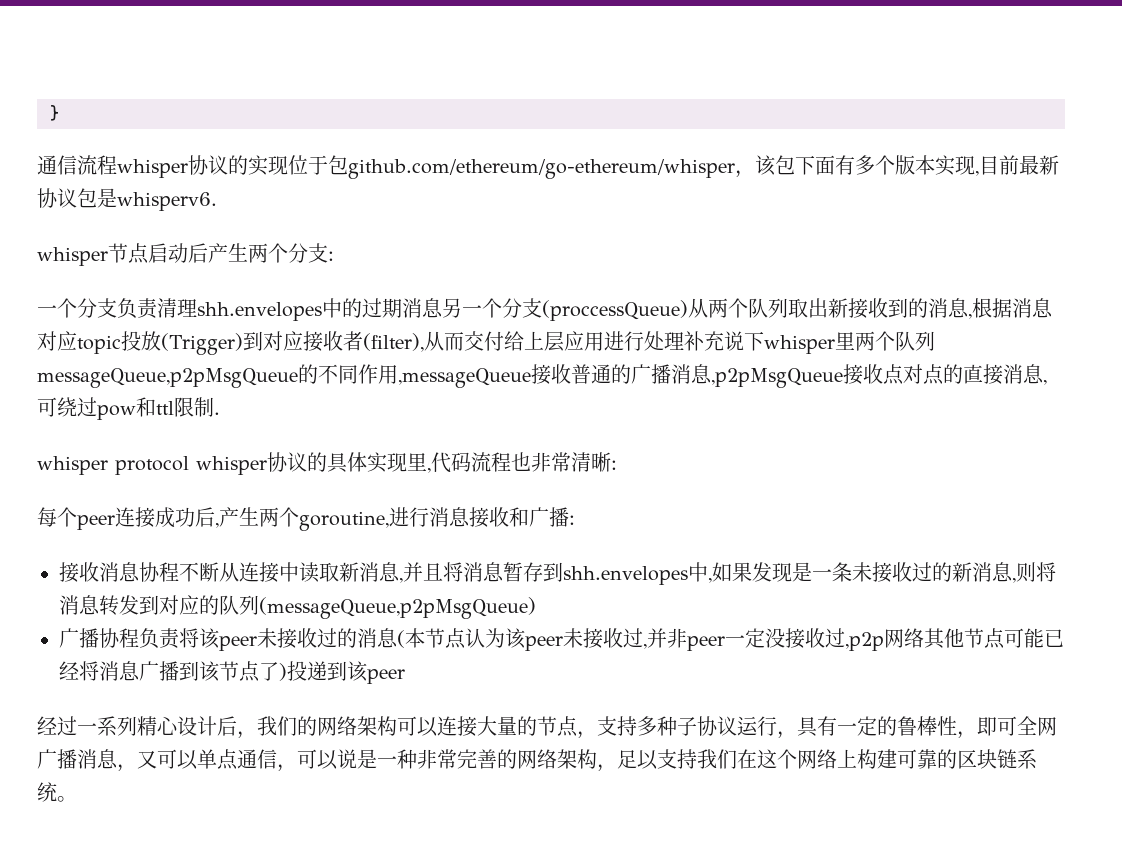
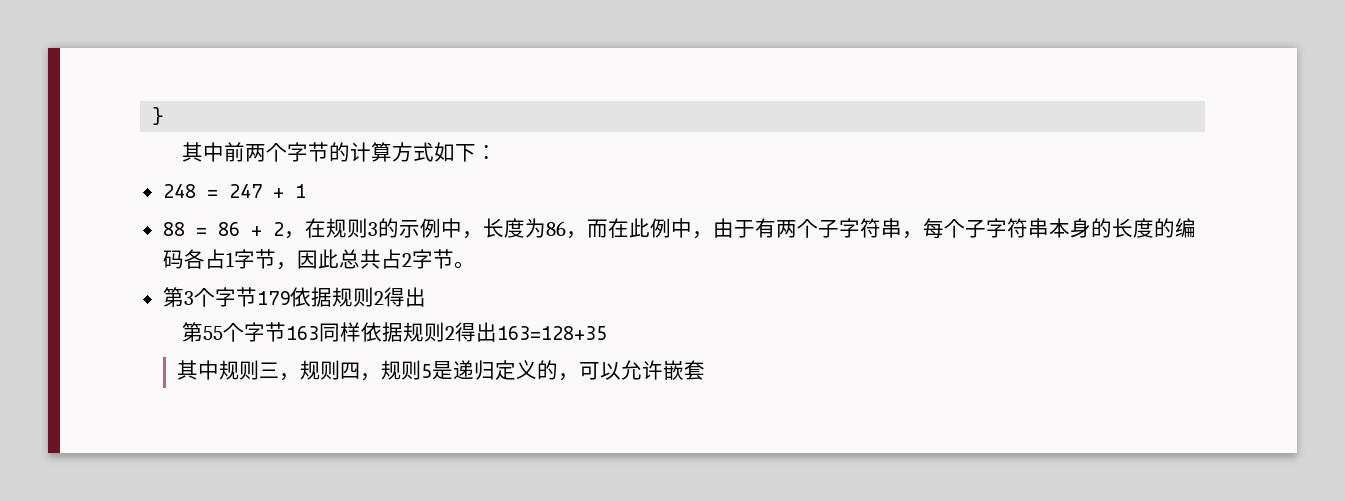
[37,155,1059,179] [37,188,217,211] [37,243,334,266] [37,298,1053,321] [37,331,935,355] [37,364,1047,388] [37,397,220,420] [37,452,617,475] [37,507,575,531] [59,562,1056,585] [59,595,536,619] [59,628,1064,651] [59,661,405,684] [37,716,1057,739] [37,749,1037,772] [37,782,77,802] 通信流程whisper协议的实现位于包github.com/ethereum/go-ethereum/whisper，该包下面有多个版本实现,目前最新协议包是whisperv6. // whisper节点启动后产生两个分支: // 一个分支负责清理shh.envelopes中的过期消息另一个分支(proccessQueue)从两个队列取出新接收到的消息,根据消息对应topic投放(Trigger)到对应接收者(filter),从而交付给上层应用进行处理补充说下whisper里两个队列messageQueue,p2pMsgQueue的不同作用,messageQueue接收普通的广播消息,p2pMsgQueue接收点对点的直接消息,可绕过pow和ttl限制. // whisper protocol whisper协议的具体实现里,代码流程也非常清晰: // 每个peer连接成功后,产生两个goroutine,进行消息接收和广播: // 接收消息协程不断从连接中读取新消息,并且将消息暂存到shh.envelopes中,如果发现是一条未接收过的新消息,则将消息转发到对应的队列(messageQueue,p2pMsgQueue) // 广播协程负责将该peer未接收过的消息(本节点认为该peer未接收过,并非peer一定没接收过,p2p网络其他节点可能已经将消息广播到该节点了)投递到该peer // 经过一系列精心设计后，我们的网络架构可以连接大量的节点，支持多种子协议运行，具有一定的鲁棒性，即可全网广播消息，又可以单点通信，可以说是一种非常完善的网络架构，足以支持我们在这个网络上构建可靠的区块链系统。 -> [181,142,497,162] [162,184,306,198] [162,218,1196,239] [162,249,475,270] [162,287,426,307] [181,322,607,342] [177,360,706,381] 其中前两个字节的计算方式如下： // 248 = 247 + 1 // 88 = 86 + 2，在规则3的示例中，长度为86，而在此例中，由于有两个子字符串，每个子字符串本身的长度的编码各占1字节，因此总共占2字节。 // 第3个字节179依据规则2得出 // 第55个字节163同样依据规则2得出163=128+35 // 其中规则三，规则四，规则5是递归定义的，可以允许嵌套

